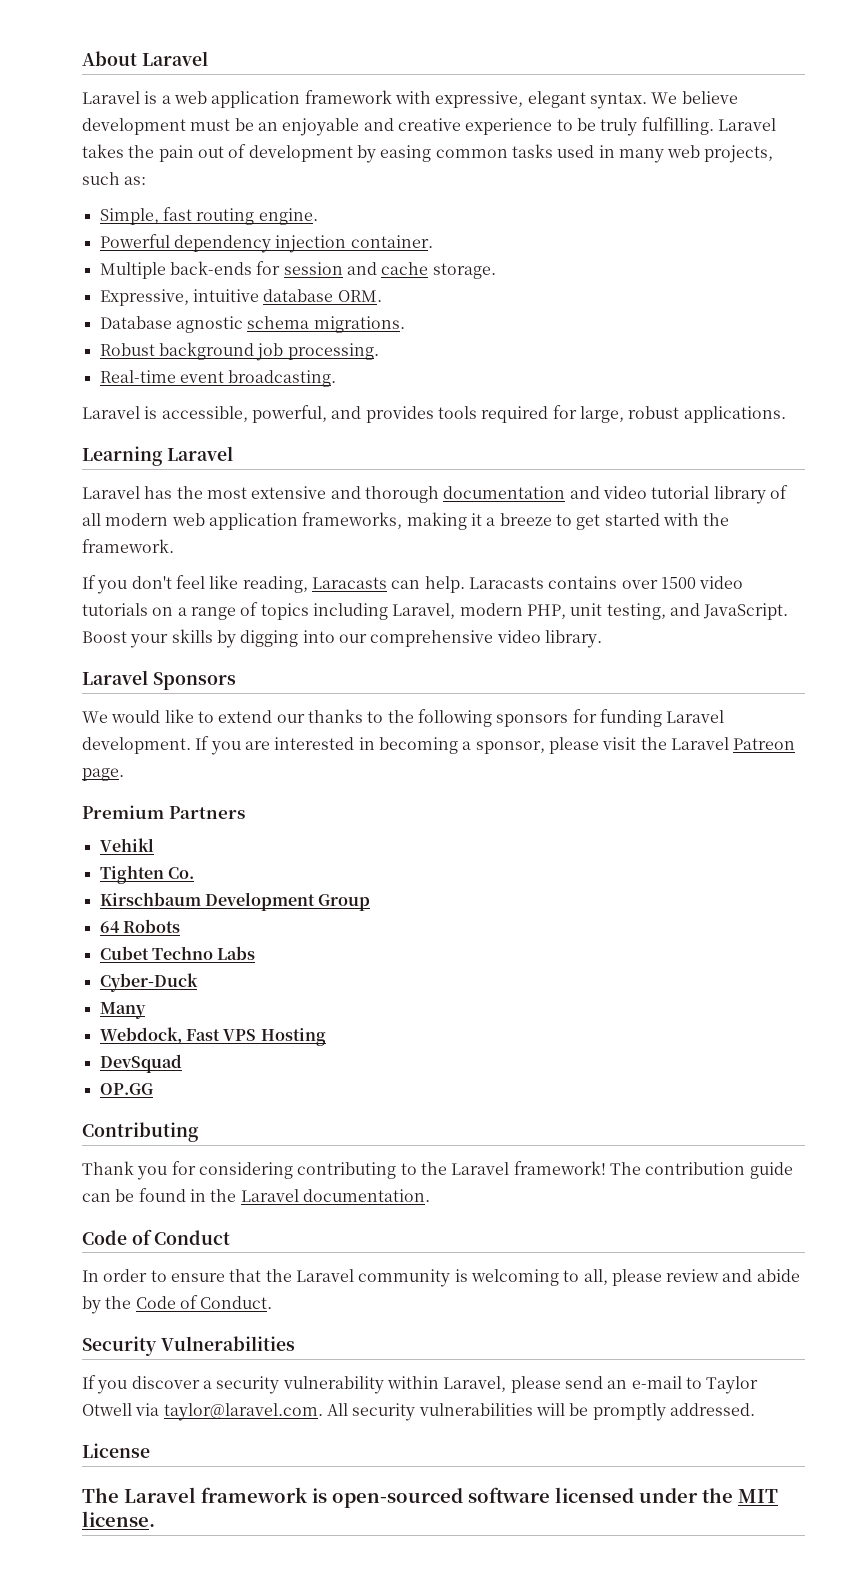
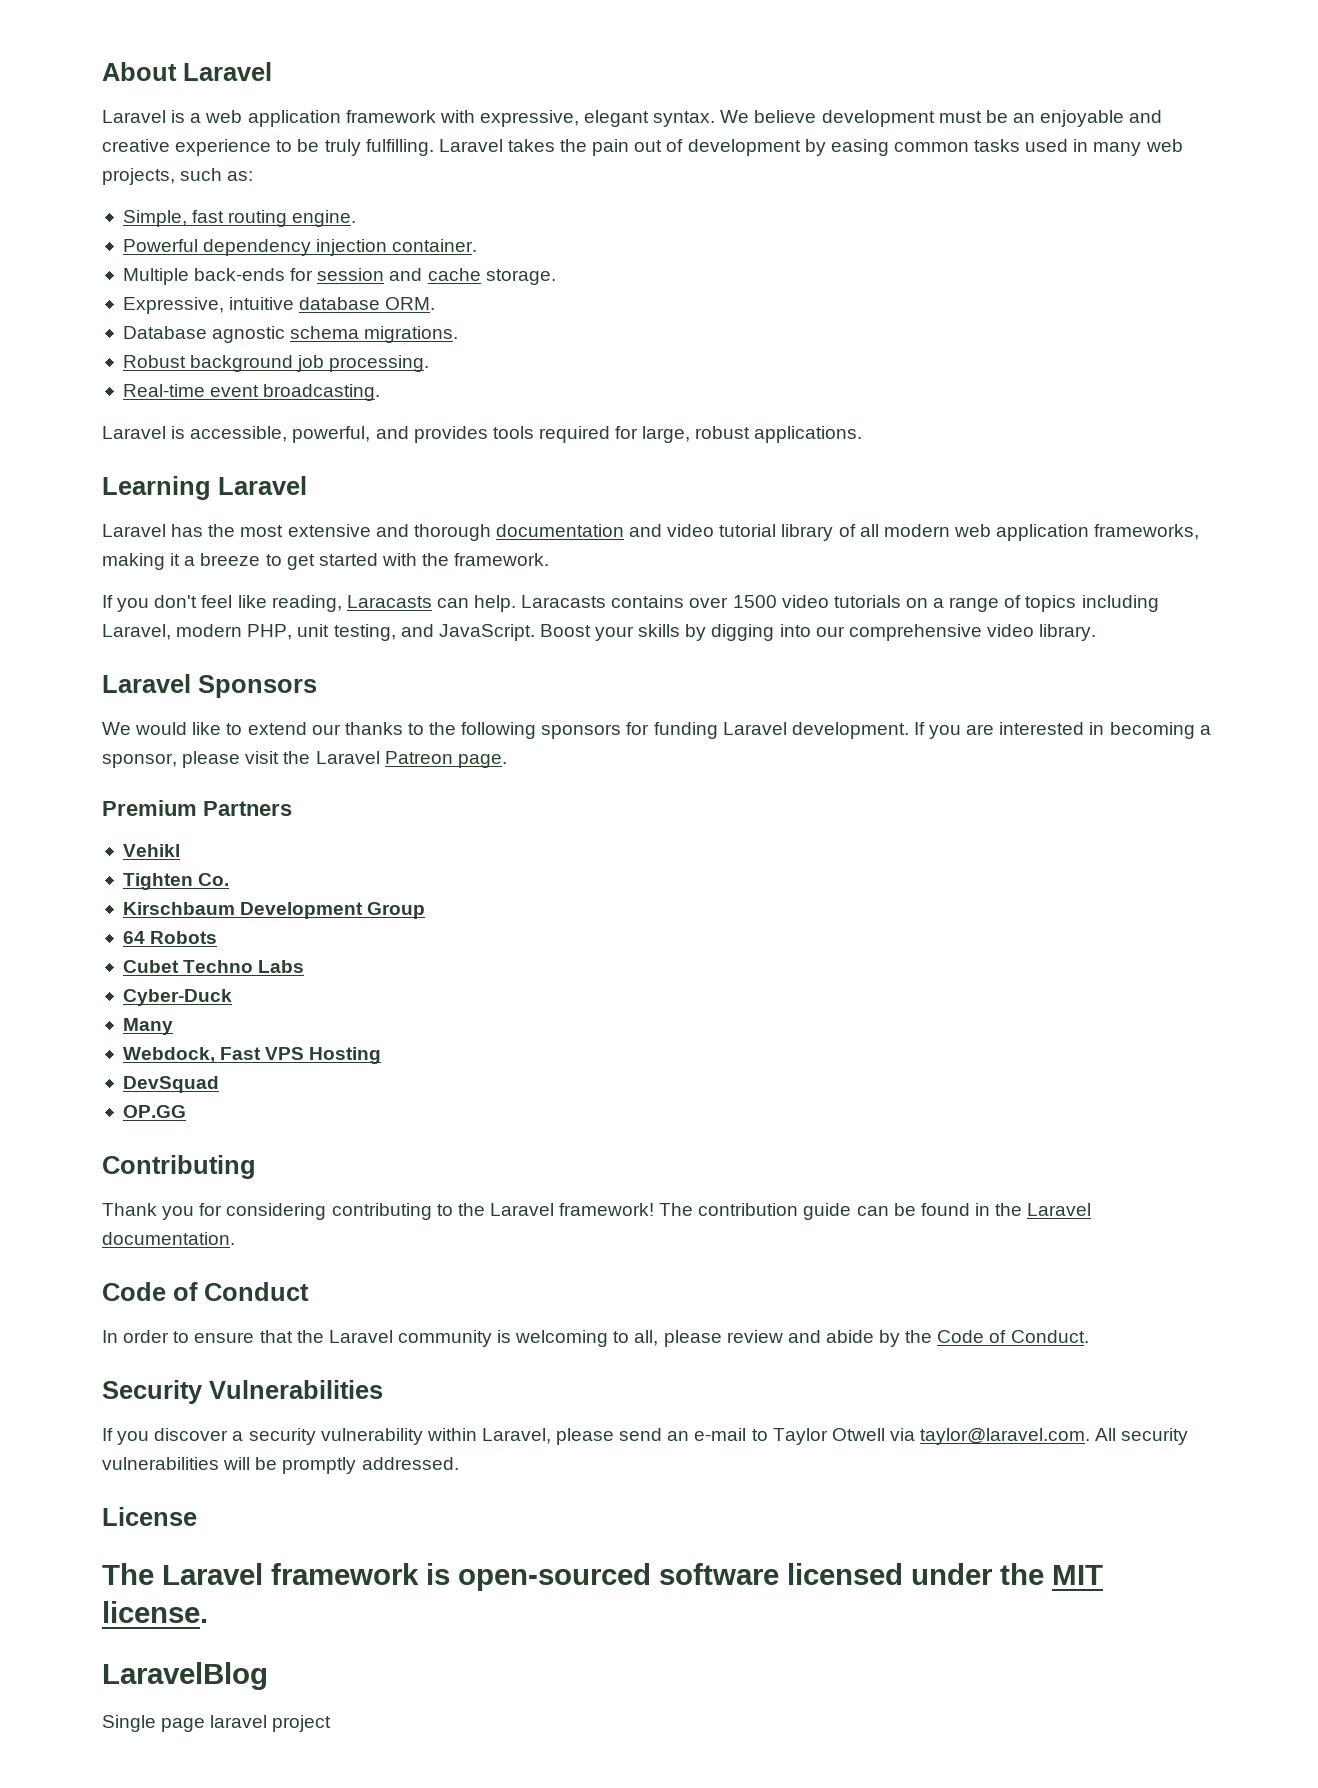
(155, 1519) none -> [102,1662,268,1690] [102,1715,332,1732] // LaravelBlog // Single page laravel project

